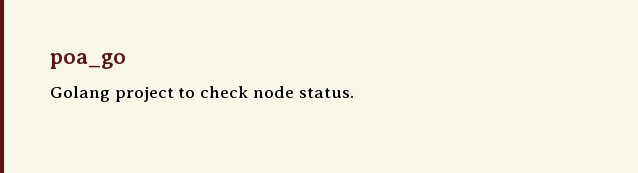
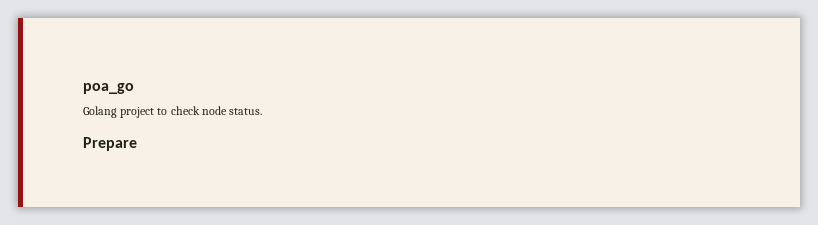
(354, 93) none -> [83,137,137,151] // Prepare

